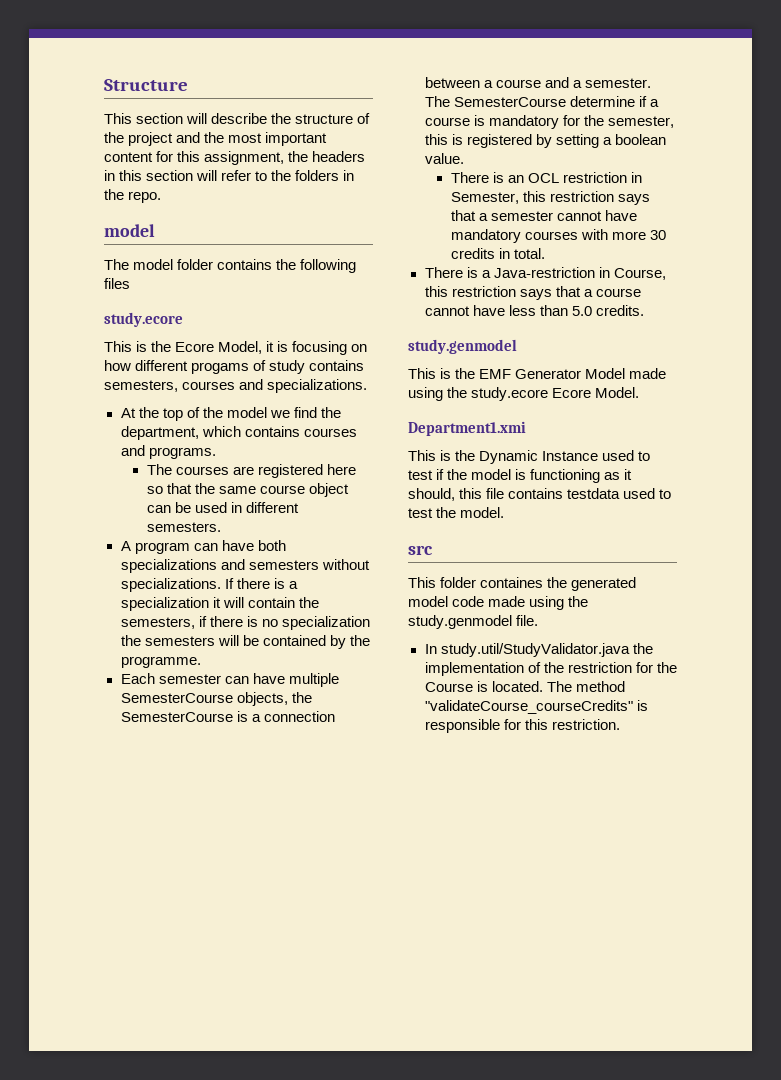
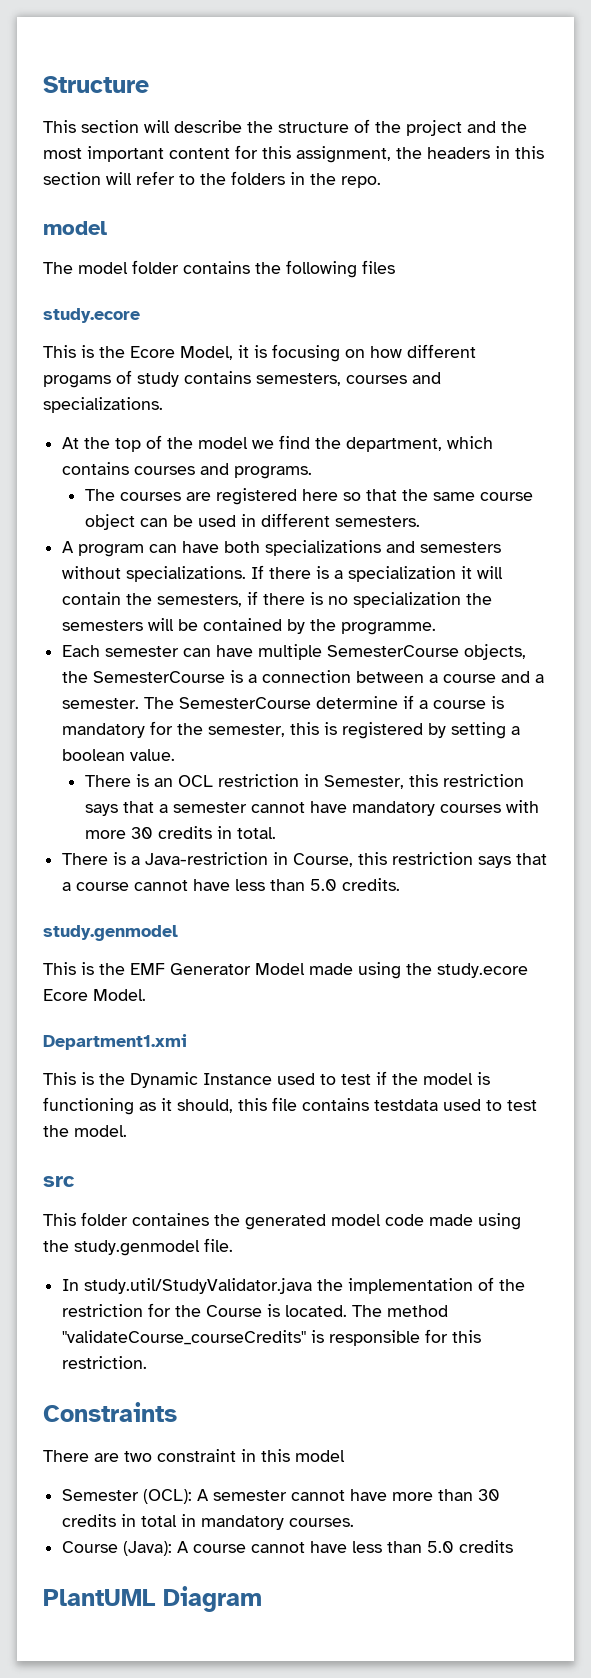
(620, 724) none -> [43,1402,177,1422] [43,1449,345,1462] [62,1489,501,1504] [62,1514,355,1530] [62,1540,514,1556] [43,1586,262,1612] // Constraints // There are two constraint in this model // Semester (OCL): A semester cannot have more than 30 credits in total in mandatory courses. // Course (Java): A course cannot have less than 5.0 credits // PlantUML Diagram

